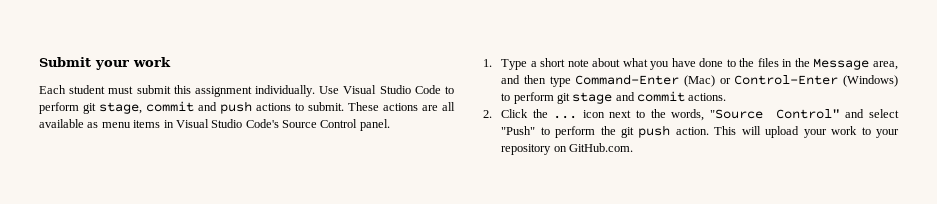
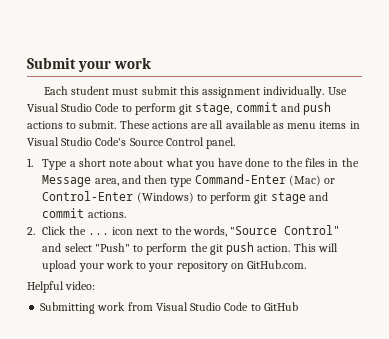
(633, 147) none -> [27,281,96,293] [40,302,298,314] // Helpful video: // Submitting work from Visual Studio Code to GitHub

